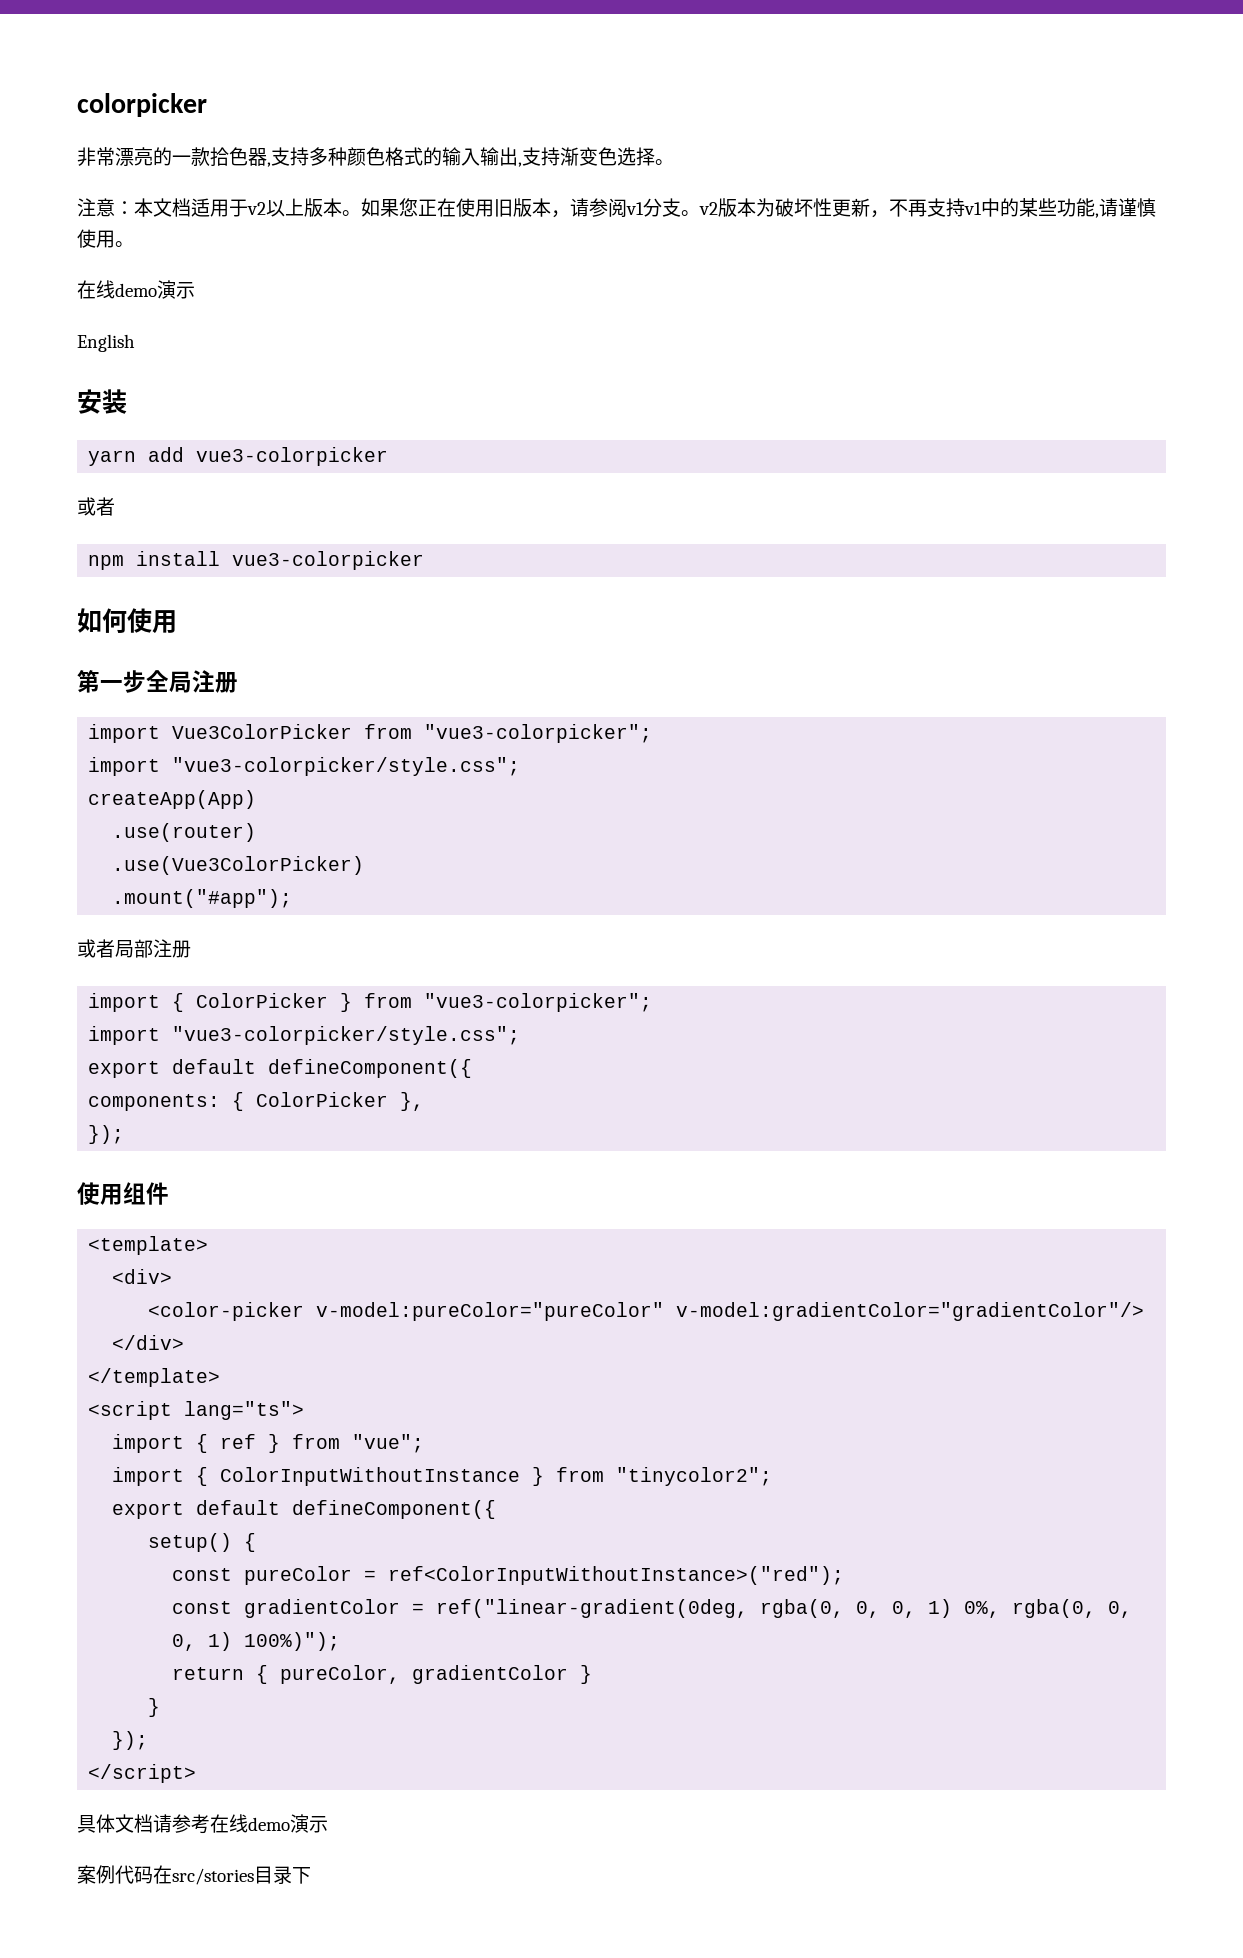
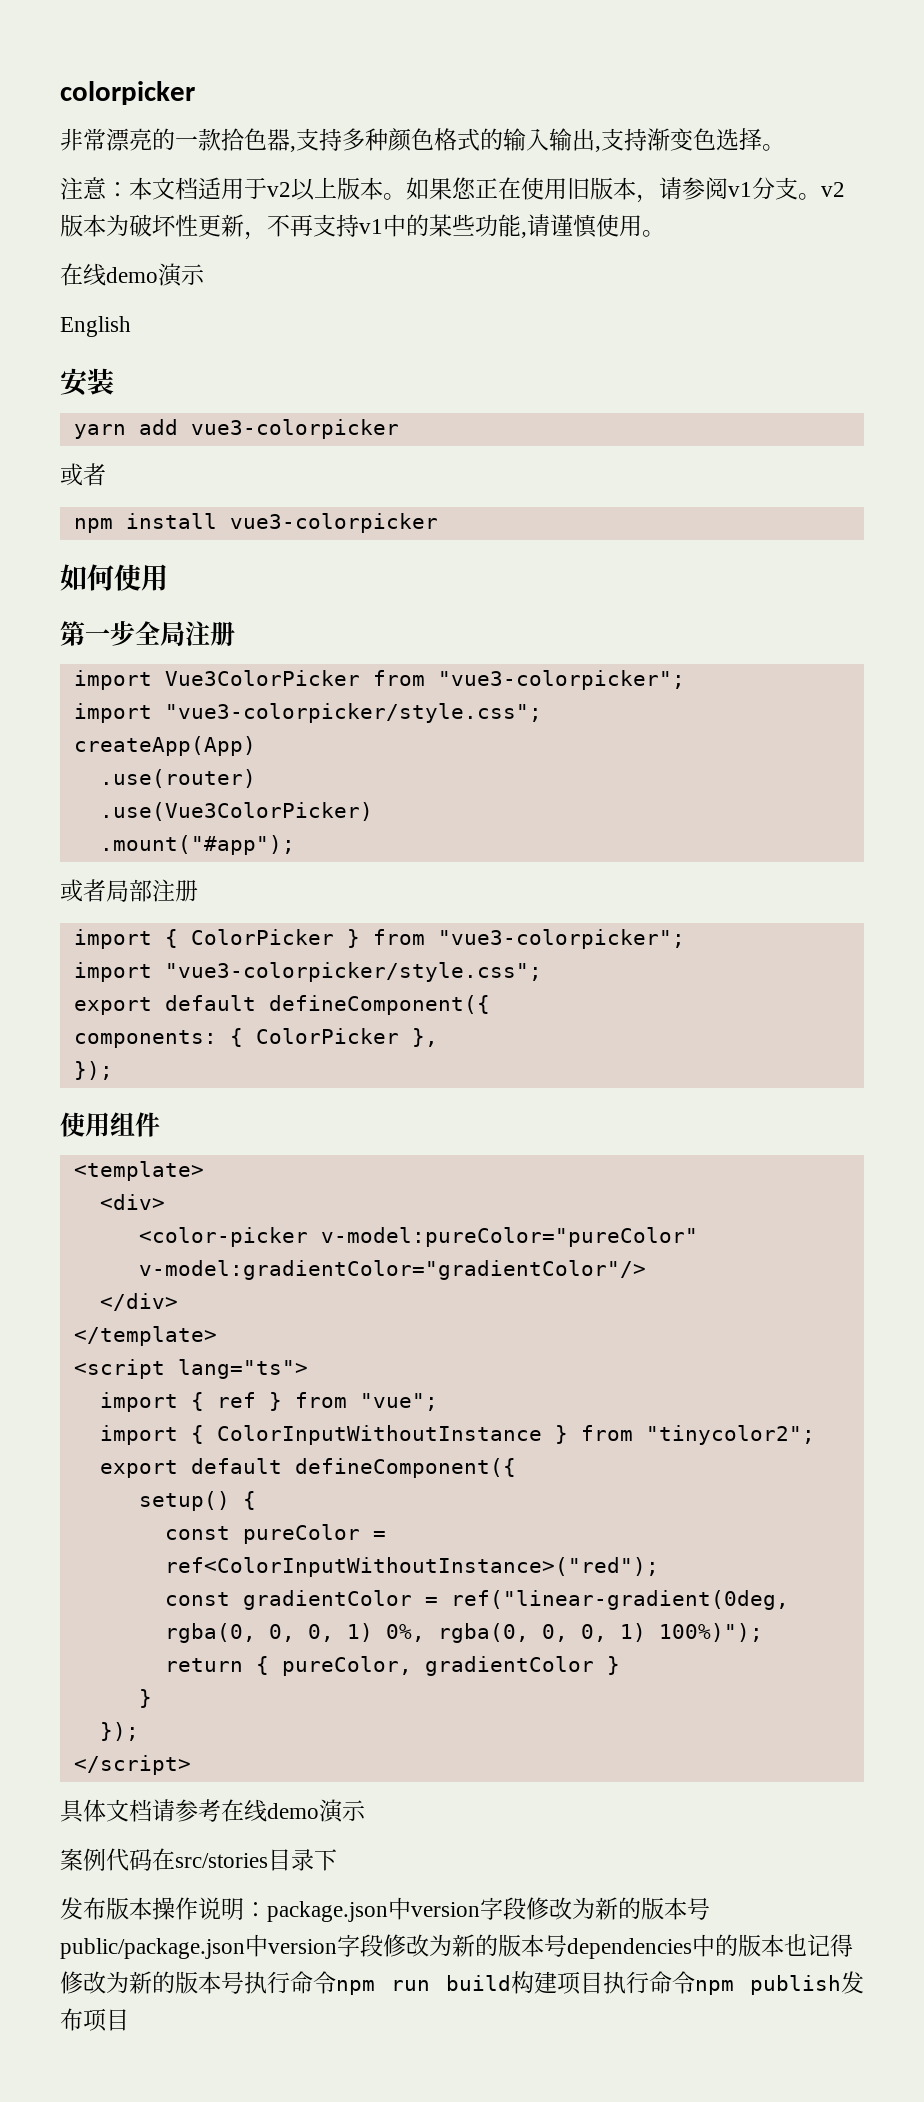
(311, 1875) none -> [60,1897,710,1922] [60,1934,853,1959] [60,1971,864,1995] [60,2008,129,2032] // 发布版本操作说明：package.json中version字段修改为新的版本号public/package.json中version字段修改为新的版本号dependencies中的版本也记得修改为新的版本号执行命令npm run build构建项目执行命令npm publish发布项目

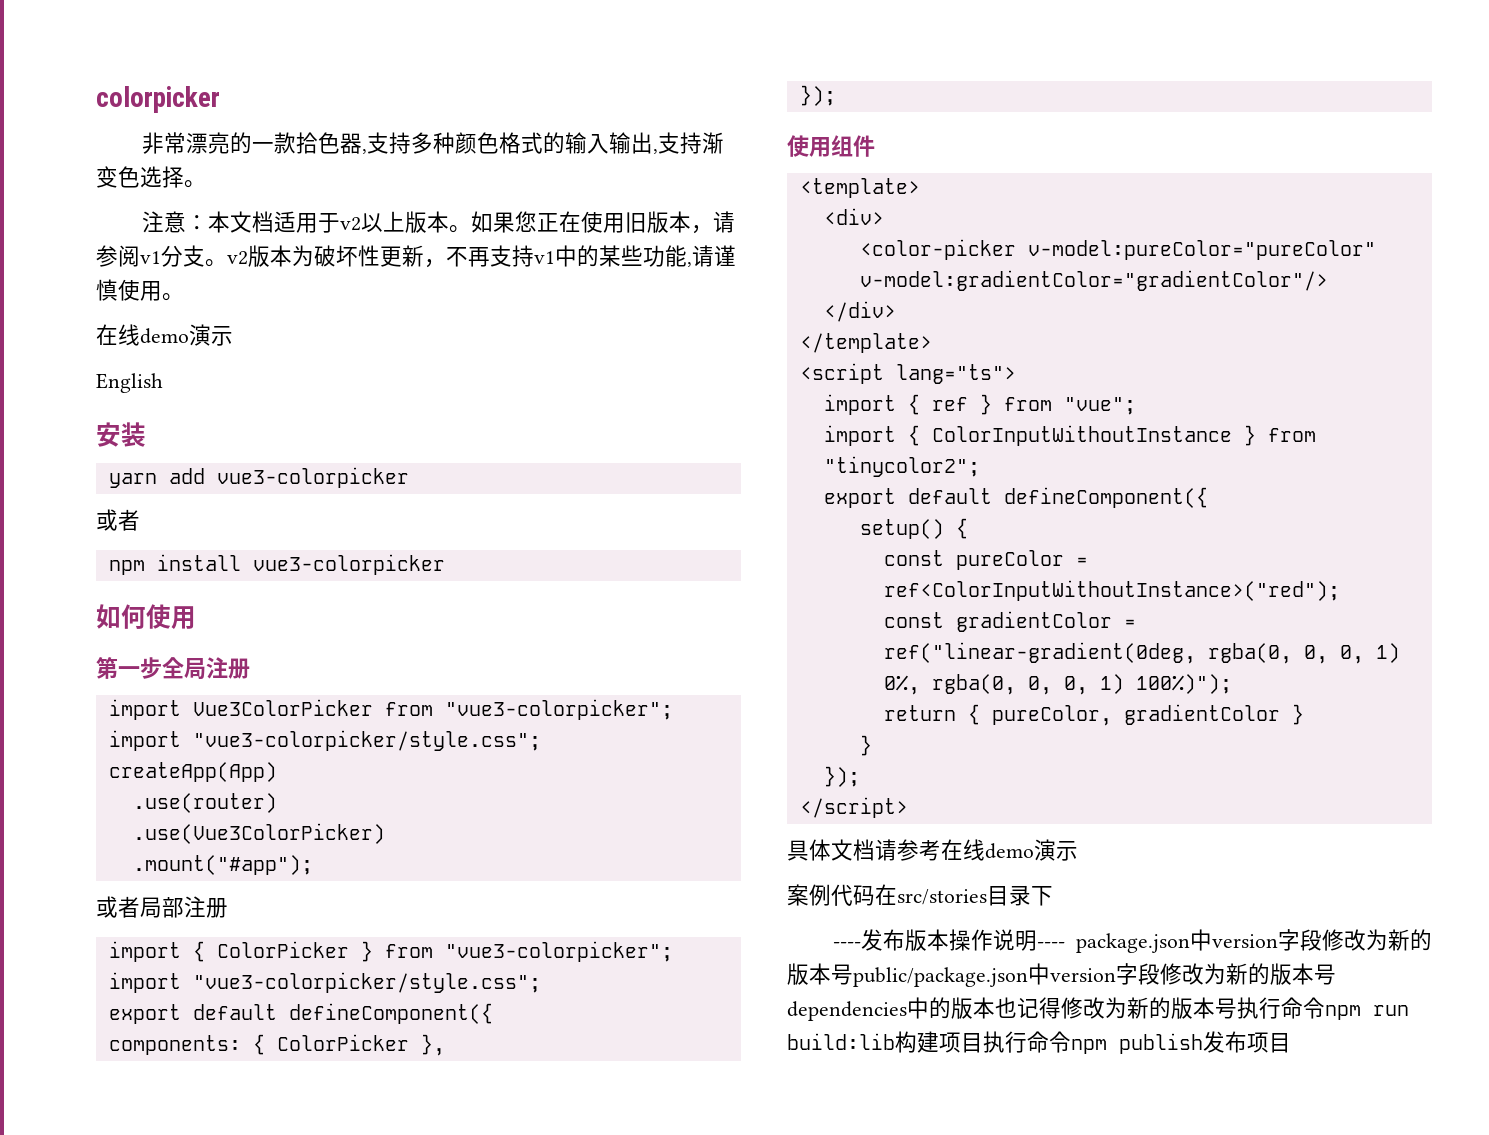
(337, 1860) none -> [832,942,861,948] ----
[244,1902,267,1917] ： -> [1036,942,1065,948] ----
[446,1975,511,1991] build -> [787,1033,895,1050] build:lib

